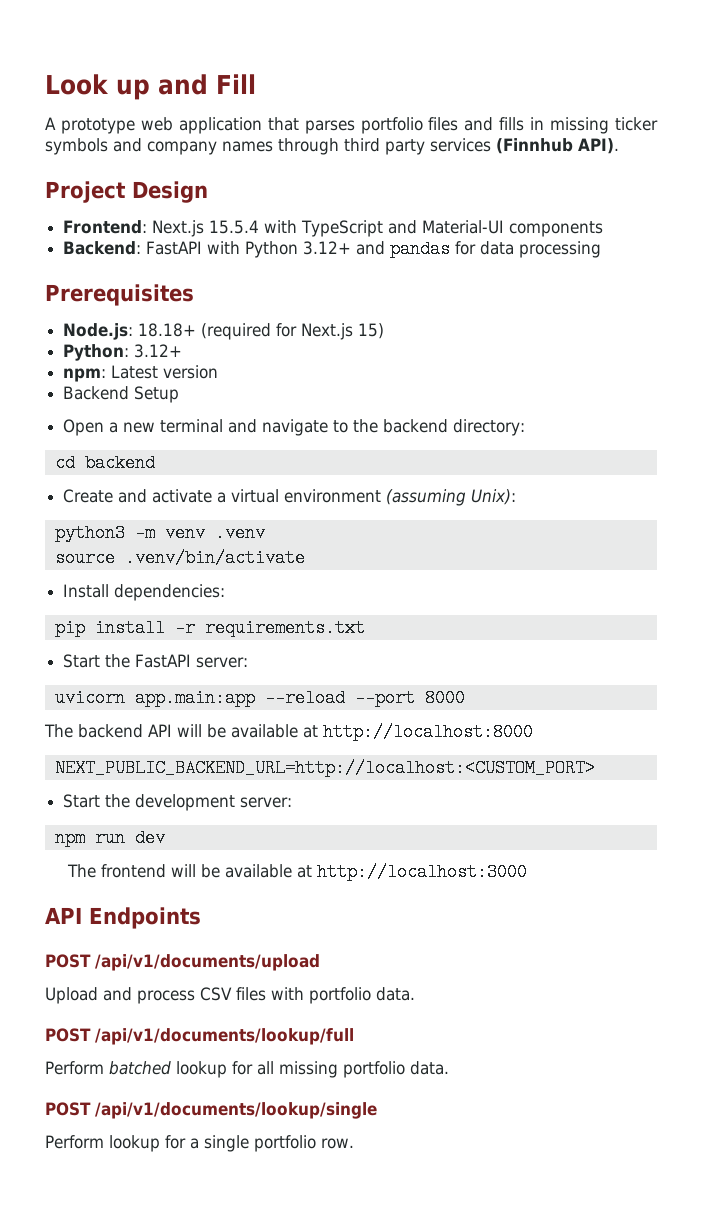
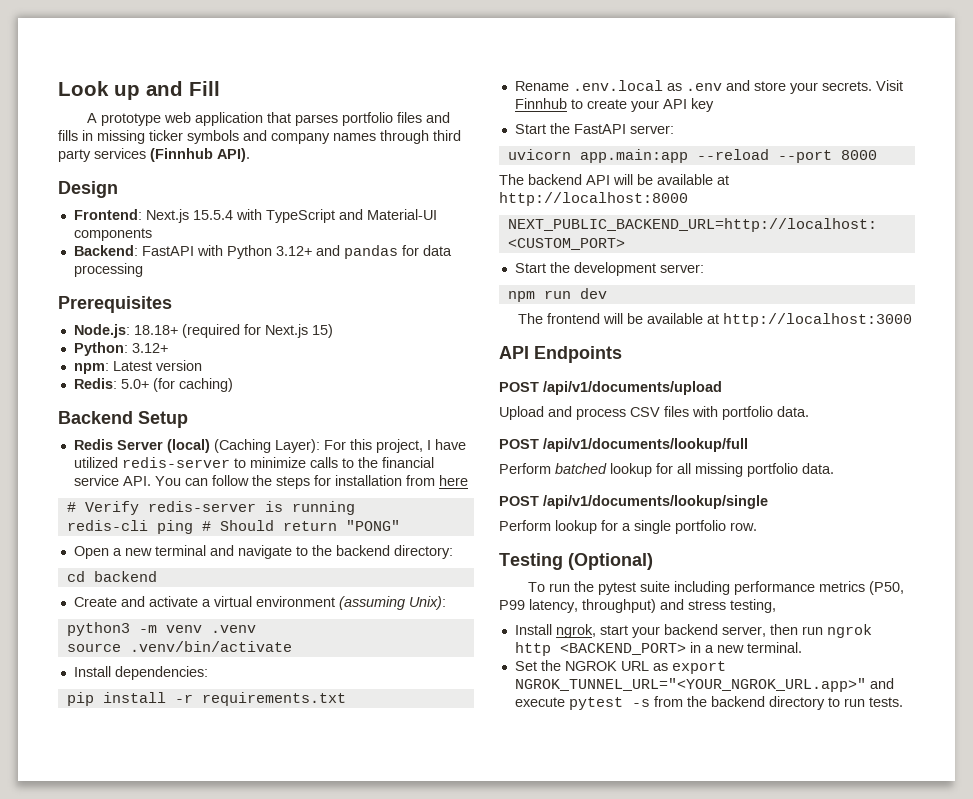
[45,181,126,203] Project -> (250, 155) none
[63,386,180,403] Backend Setup -> [73,378,233,392] [58,411,188,428] [73,439,466,453] [73,457,434,468] [73,475,468,489] [66,501,355,515] [66,520,400,534] Redis: 5.0+ (for caching) // Backend Setup // Redis Server (local) (Caching Layer): For this project, I have utilized redis-server to minimize calls to the financial service API. You can follow the steps for installation from here // # Verify redis-server is running // redis-cli ping # Should return "PONG"
(365, 628) none -> [514,80,903,94] [514,98,714,112] // Rename .env.local as .env and store your secrets. Visit Finnhub to create your API key
(354, 1143) none -> [499,553,653,570] [528,581,905,595] [499,599,776,613] [514,624,872,638] [514,642,802,656] [514,660,726,674] [514,678,894,692] [514,696,903,710] // Testing (Optional) // To run the pytest suite including performance metrics (P50, P99 latency, throughput) and stress testing, // Install ngrok, start your backend server, then run ngrok http <BACKEND_PORT> in a new terminal. // Set the NGROK URL as export NGROK_TUNNEL_URL="<YOUR_NGROK_URL.app>" and execute pytest -s from the backend directory to run tests.

